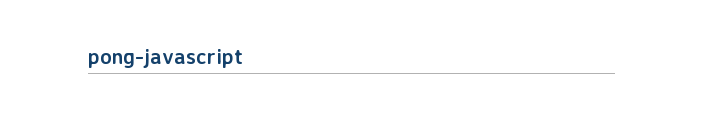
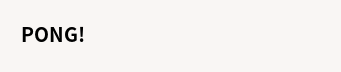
[88,49,243,68] pong-javascript -> [21,26,85,42] PONG!

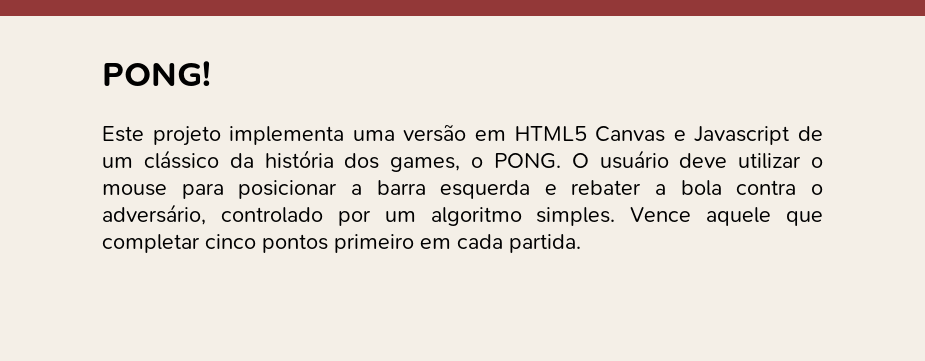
(85, 34) none -> [102,124,824,146] [102,150,824,172] [102,180,823,199] [102,204,823,226] [102,234,581,253] // Este projeto implementa uma versão em HTML5 Canvas e Javascript de um clássico da história dos games, o PONG. O usuário deve utilizar o mouse para posicionar a barra esquerda e rebater a bola contra o adversário, controlado por um algoritmo simples. Vence aquele que completar cinco pontos primeiro em cada partida.

